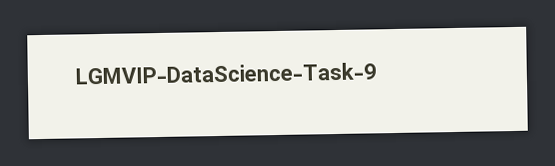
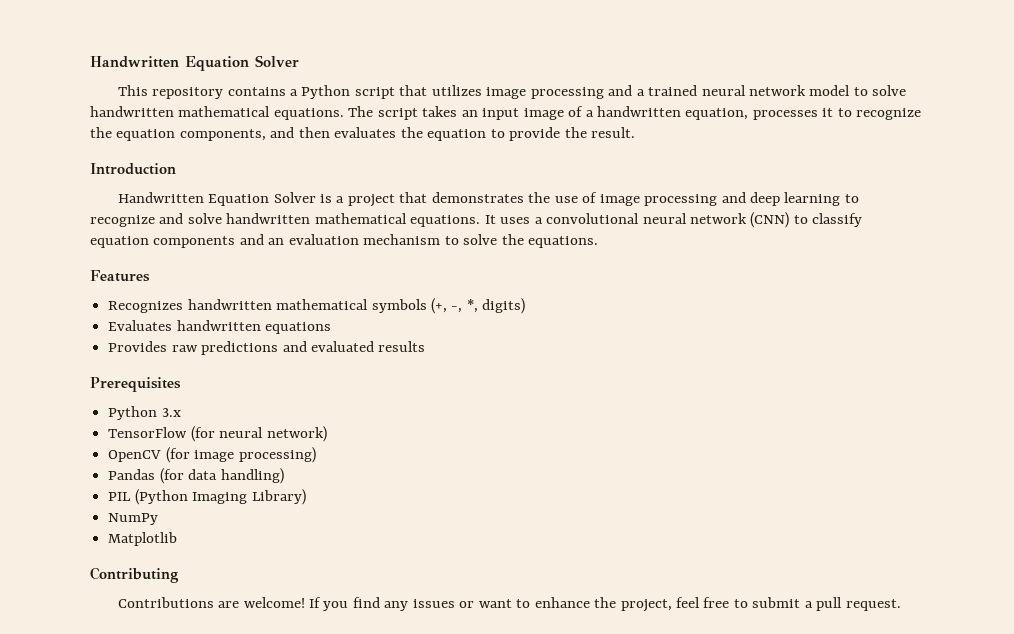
[75,62,377,85] LGMVIP-DataScience-Task-9 -> [90,55,299,71] [117,85,907,99] [90,106,922,120] [90,127,636,141] [90,163,176,175] [117,192,859,207] [90,212,863,228] [90,234,599,248] [90,270,150,282] [108,298,526,314] [108,320,332,334] [108,341,426,355] [90,377,181,392] [108,406,181,420] [108,426,327,442] [108,447,316,463] [108,468,284,484] [108,489,306,505] [108,513,159,525] [108,532,178,546] [90,567,179,583] [117,597,901,612] Handwritten Equation Solver // This repository contains a Python script that utilizes image processing and a trained neural network model to solve handwritten mathematical equations. The script takes an input image of a handwritten equation, processes it to recognize the equation components, and then evaluates the equation to provide the result. // Introduction // Handwritten Equation Solver is a project that demonstrates the use of image processing and deep learning to recognize and solve handwritten mathematical equations. It uses a convolutional neural network (CNN) to classify equation components and an evaluation mechanism to solve the equations. // Features // Recognizes handwritten mathematical symbols (+, -, *, digits) // Evaluates handwritten equations // Provides raw predictions and evaluated results // Prerequisites // Python 3.x // TensorFlow (for neural network) // OpenCV (for image processing) // Pandas (for data handling) // PIL (Python Imaging Library) // NumPy // Matplotlib // Contributing // Contributions are welcome! If you find any issues or want to enhance the project, feel free to submit a pull request.

